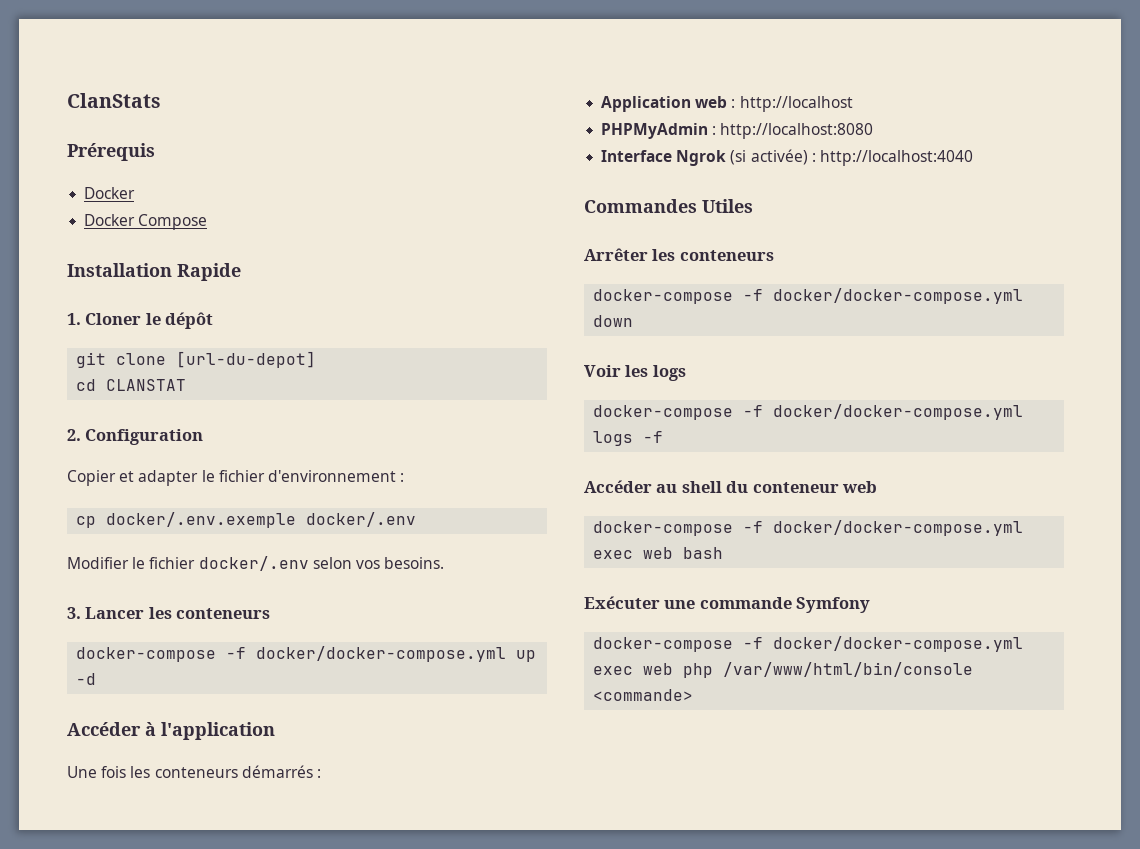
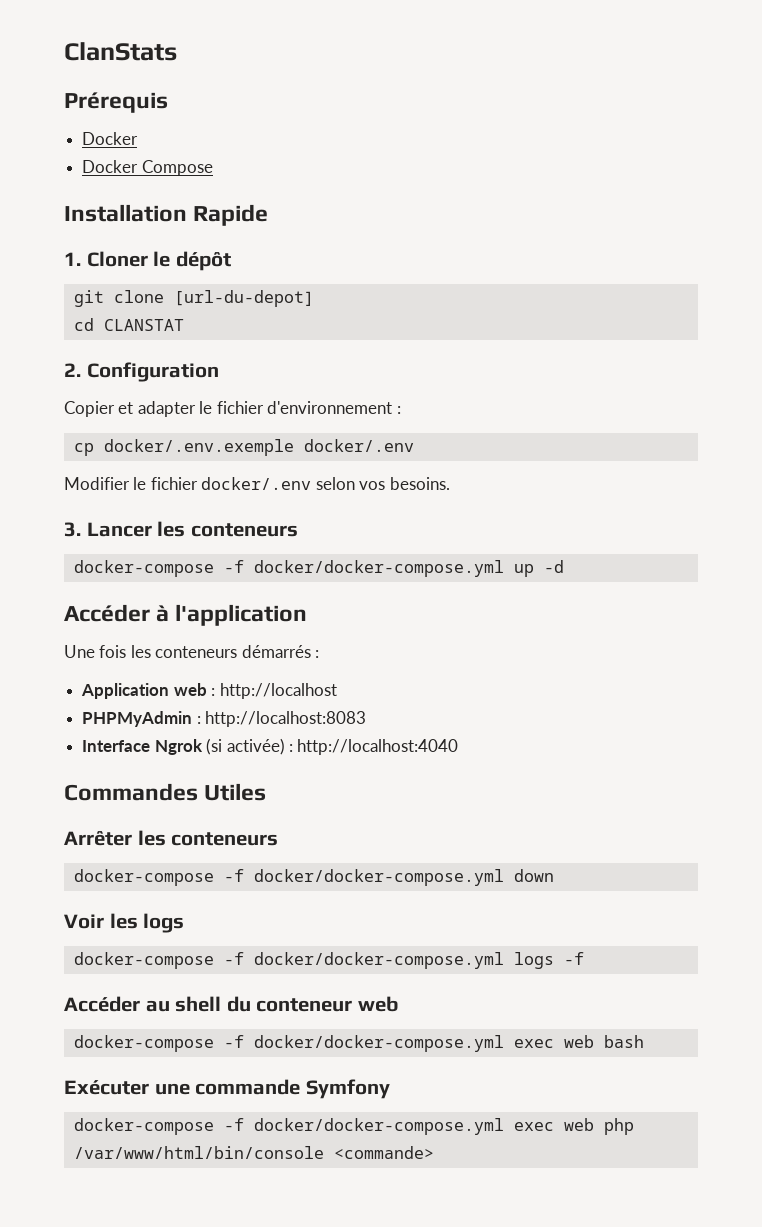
[720,123,874,139] http://localhost:8080 -> [205,711,367,727] http://localhost:8083

